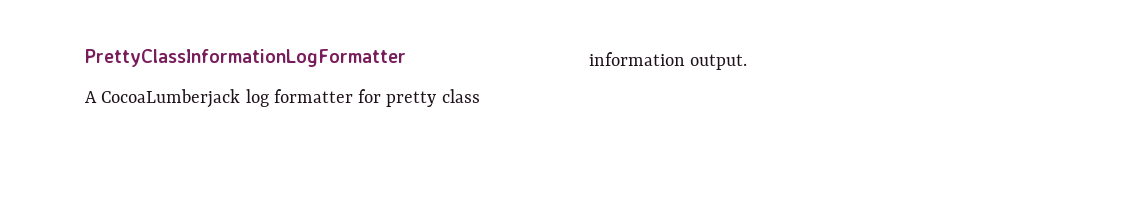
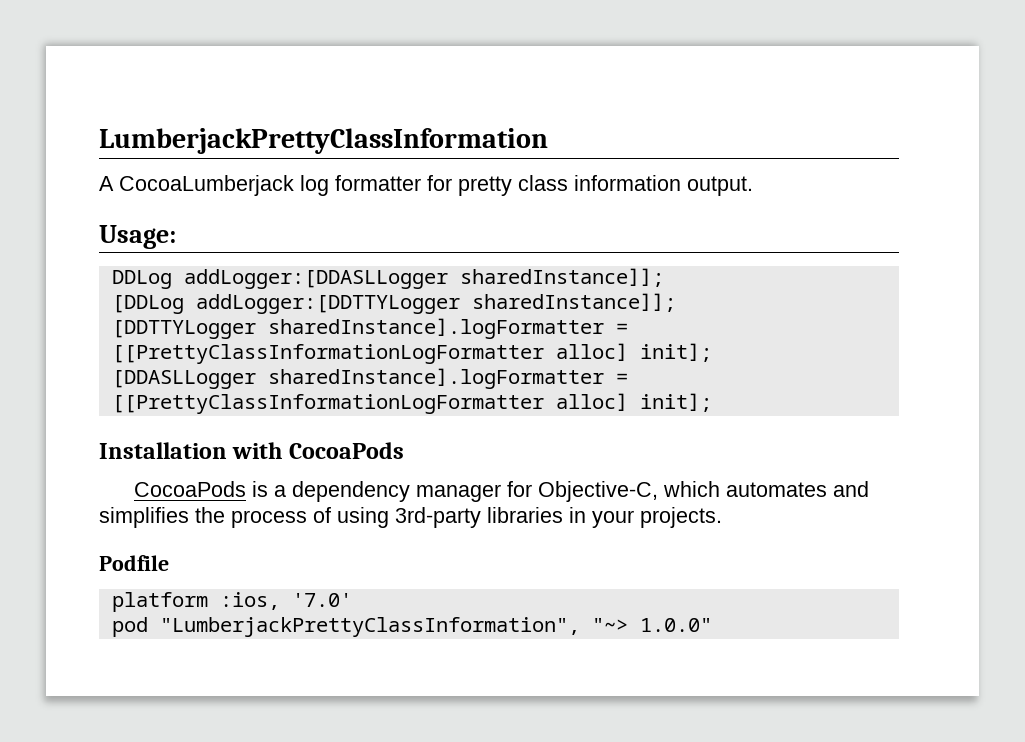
[85,49,406,67] PrettyClassInformationLogFormatter -> [99,128,548,154] LumberjackPrettyClassInformation
(748, 62) none -> [99,225,176,249] [111,268,664,289] [111,293,676,314] [111,318,628,339] [111,343,712,364] [111,368,628,389] [111,393,712,414] [99,442,404,459] [133,481,869,502] [99,507,722,528] [99,555,169,571] [111,592,352,612] [111,617,712,637] // Usage: // DDLog addLogger:[DDASLLogger sharedInstance]]; // [DDLog addLogger:[DDTTYLogger sharedInstance]]; // [DDTTYLogger sharedInstance].logFormatter = [[PrettyClassInformationLogFormatter alloc] init]; // [DDASLLogger sharedInstance].logFormatter = [[PrettyClassInformationLogFormatter alloc] init]; // Installation with CocoaPods // CocoaPods is a dependency manager for Objective-C, which automates and simplifies the process of using 3rd-party libraries in your projects. // Podfile // platform :ios, '7.0' // pod "LumberjackPrettyClassInformation", "~> 1.0.0"

